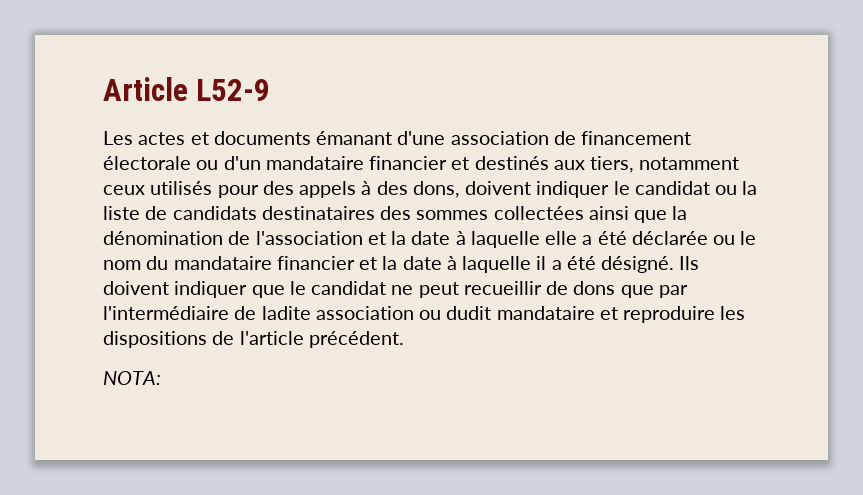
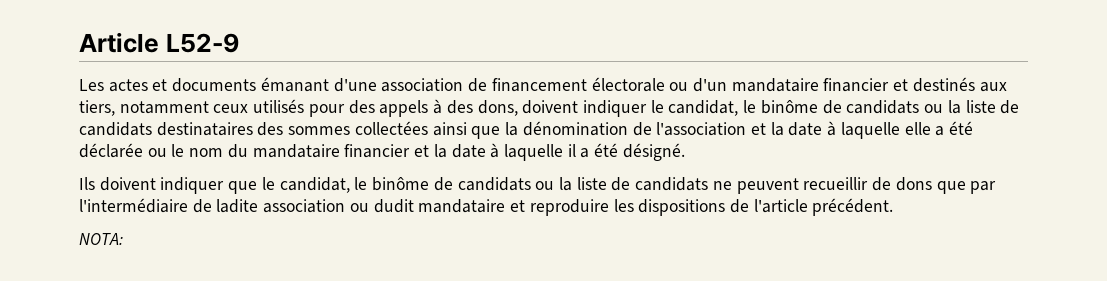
[634,181,710,195] candidat -> [668,100,920,116] candidat, le binôme de candidats
(675, 264) none -> (685, 152) //
[311,281,459,298] candidat ne peut -> [279,177,799,194] candidat, le binôme de candidats ou la liste de candidats ne peuvent

